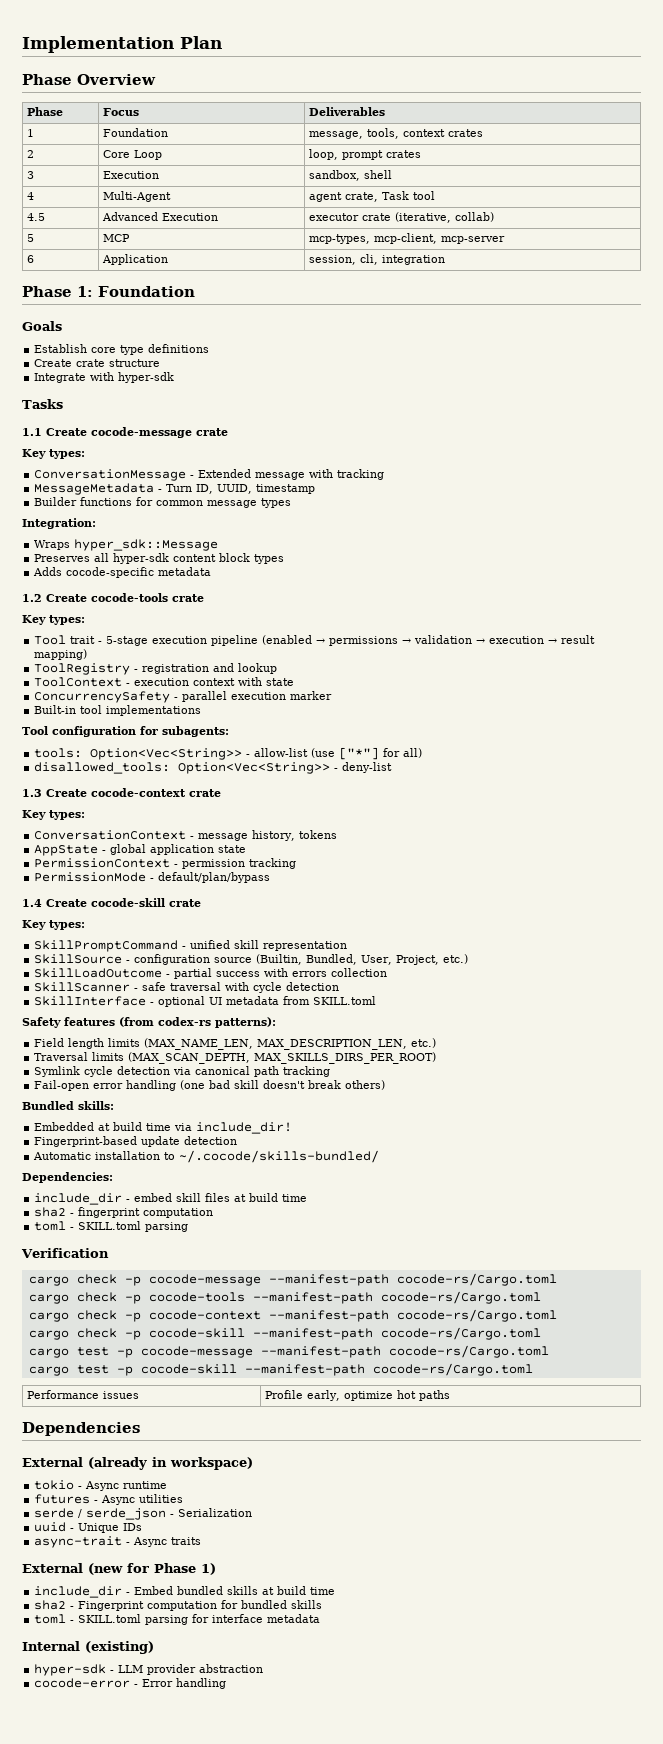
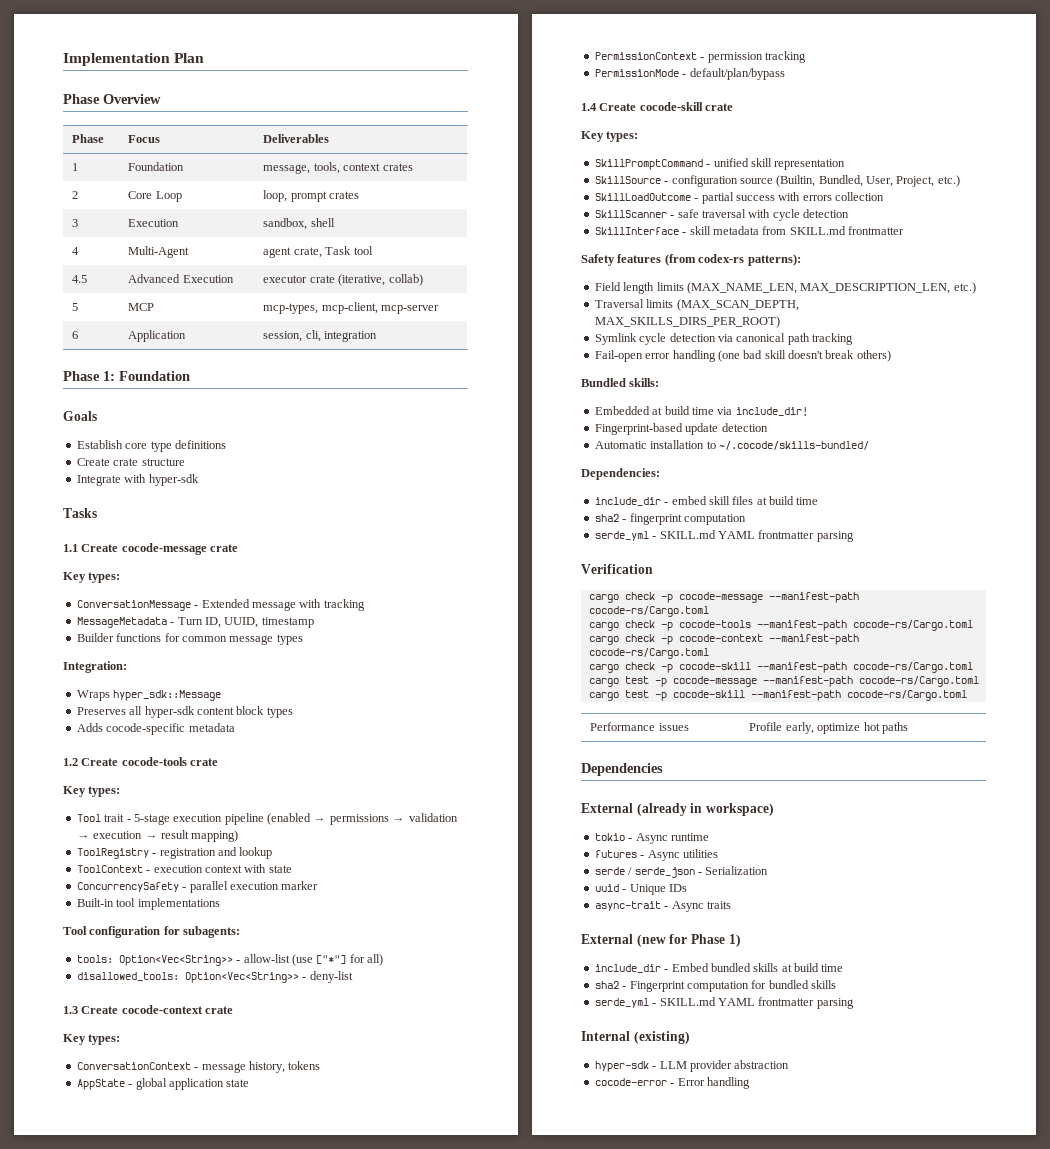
[158,996,377,1007] optional UI metadata from SKILL.toml -> [689,226,904,235] skill metadata from SKILL.md frontmatter
[34,1221,142,1231] toml - SKILL.toml -> [594,530,815,541] serde_yml - SKILL.md YAML frontmatter
[34,1614,321,1625] toml - SKILL.toml parsing for interface metadata -> [594,997,854,1009] serde_yml - SKILL.md YAML frontmatter parsing

